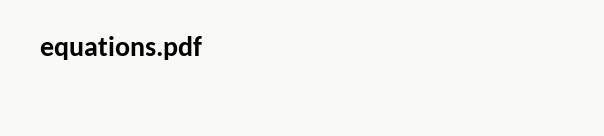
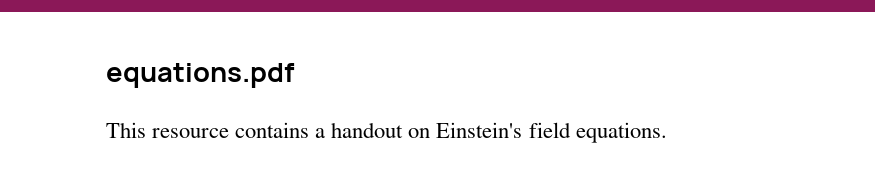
(202, 48) none -> [106,122,667,143] // This resource contains a handout on Einstein's field equations.

